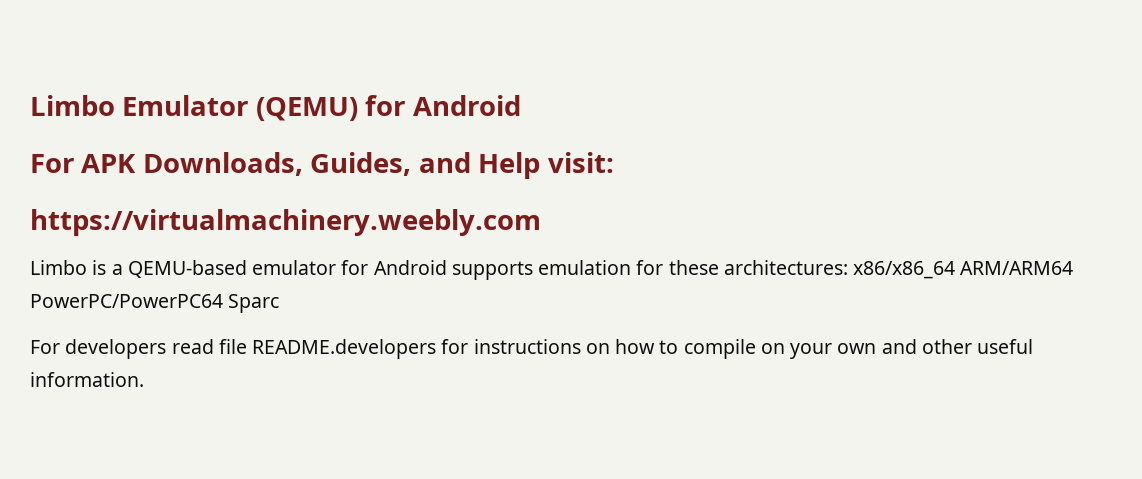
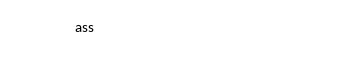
[30,95,521,121] [30,152,614,179] [30,209,541,236] [30,260,1074,280] [30,294,280,313] [30,339,1034,359] [30,372,144,387] Limbo Emulator (QEMU) for Android // For APK Downloads, Guides, and Help visit: // https://virtualmachinery.weebly.com // Limbo is a QEMU-based emulator for Android supports emulation for these architectures: x86/x86_64 ARM/ARM64 PowerPC/PowerPC64 Sparc // For developers read file README.developers for instructions on how to compile on your own and other useful information. -> [75,25,94,32] ass

